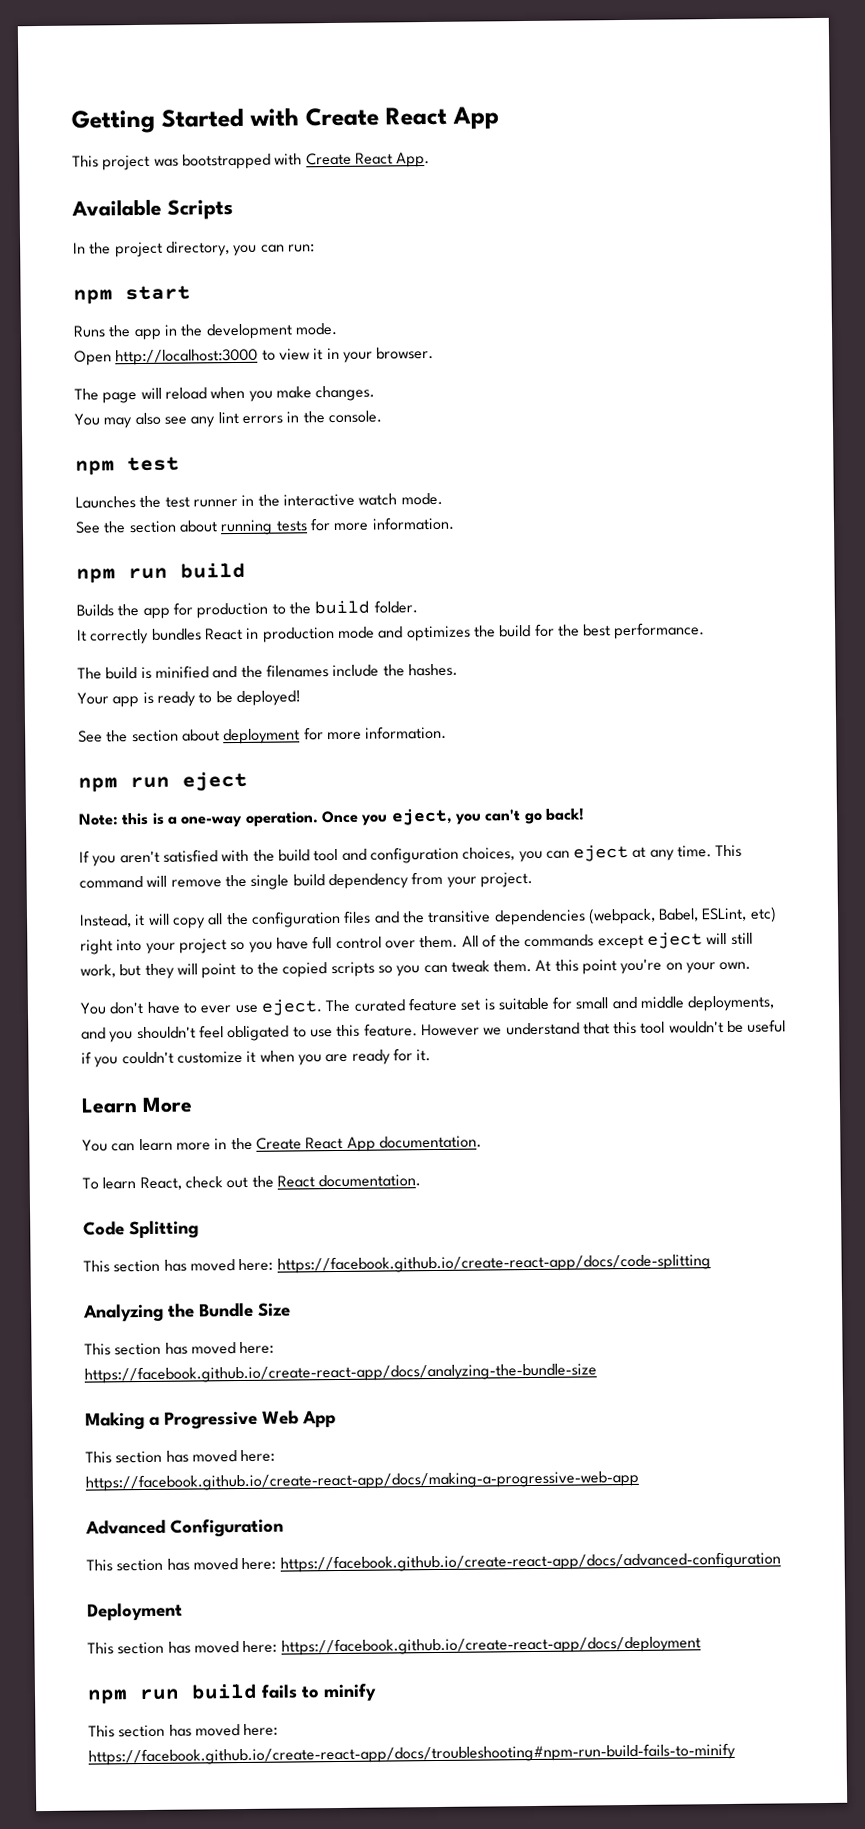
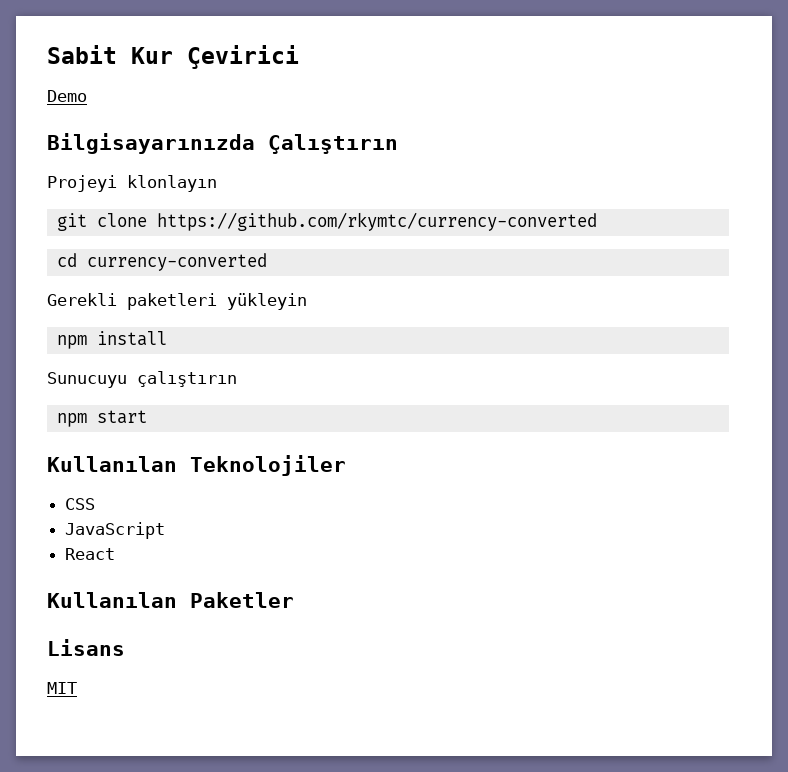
[71,106,499,134] [72,151,431,171] [71,199,233,220] [73,241,315,258] [73,285,191,304] [73,322,338,341] [74,346,435,366] [74,385,376,404] [74,410,382,429] [75,456,180,475] [75,492,443,509] [75,516,455,536] [76,562,246,583] [76,600,418,619] [77,622,706,645] [77,663,458,680] [77,690,301,708] [78,725,448,745] [78,771,248,792] [78,808,585,828] [79,844,743,867] [79,871,533,890] [79,906,777,929] [80,932,753,955] [80,958,752,979] [80,995,776,1016] [81,1019,787,1043] [81,1048,432,1068] [81,1096,193,1114] [82,1135,482,1152] [82,1174,422,1191] [83,1220,199,1240] [83,1253,711,1274] [82,1302,291,1323] [84,1341,275,1356] [84,1362,597,1384] [85,1410,336,1431] [85,1449,276,1464] [85,1469,639,1492] [85,1518,284,1538] [86,1551,781,1573] [87,1602,183,1621] [87,1635,701,1656] [87,1683,377,1704] [88,1723,279,1738] [88,1742,736,1766] Getting Started with Create React App // This project was bootstrapped with Create React App. // Available Scripts // In the project directory, you can run: // npm start // Runs the app in the development mode. // Open http://localhost:3000 to view it in your browser. // The page will reload when you make changes. // You may also see any lint errors in the console. // npm test // Launches the test runner in the interactive watch mode. // See the section about running tests for more information. // npm run build // Builds the app for production to the build folder. // It correctly bundles React in production mode and optimizes the build for the best performance. // The build is minified and the filenames include the hashes. // Your app is ready to be deployed! // See the section about deployment for more information. // npm run eject // Note: this is a one-way operation. Once you eject, you can't go back! // If you aren't satisfied with the build tool and configuration choices, you can eject at any time. This command will remove the single build dependency from your project. // Instead, it will copy all the configuration files and the transitive dependencies (webpack, Babel, ESLint, etc) right into your project so you have full control over them. All of the commands except eject will still work, but they will point to the copied scripts so you can tweak them. At this point you're on your own. // You don't have to ever use eject. The curated feature set is suitable for small and middle deployments, and you shouldn't feel obligated to use this feature. However we understand that this tool wouldn't be useful if you couldn't customize it when you are ready for it. // Learn More // You can learn more in the Create React App documentation. // To learn React, check out the React documentation. // Code Splitting // This section has moved here: https://facebook.github.io/create-react-app/docs/code-splitting // Analyzing the Bundle Size // This section has moved here: https://facebook.github.io/create-react-app/docs/analyzing-the-bundle-size // Making a Progressive Web App // This section has moved here: https://facebook.github.io/create-react-app/docs/making-a-progressive-web-app // Advanced Configuration // This section has moved here: https://facebook.github.io/create-react-app/docs/advanced-configuration // Deployment // This section has moved here: https://facebook.github.io/create-react-app/docs/deployment // npm run build fails to minify // This section has moved here: https://facebook.github.io/create-react-app/docs/troubleshooting#npm-run-build-fails-to-minify -> [47,45,299,69] [47,90,87,102] [47,133,398,154] [47,175,217,192] [56,212,597,231] [56,253,267,271] [47,293,307,310] [56,331,167,349] [47,371,237,388] [56,410,147,427] [47,455,346,476] [65,498,96,510] [65,522,166,539] [65,548,116,560] [47,592,294,608] [47,639,125,656] [47,682,77,694] Sabit Kur Çevirici // Demo // Bilgisayarınızda Çalıştırın // Projeyi klonlayın // git clone https://github.com/rkymtc/currency-converted // cd currency-converted // Gerekli paketleri yükleyin // npm install // Sunucuyu çalıştırın // npm start // Kullanılan Teknolojiler // CSS // JavaScript // React // Kullanılan Paketler // Lisans // MIT

